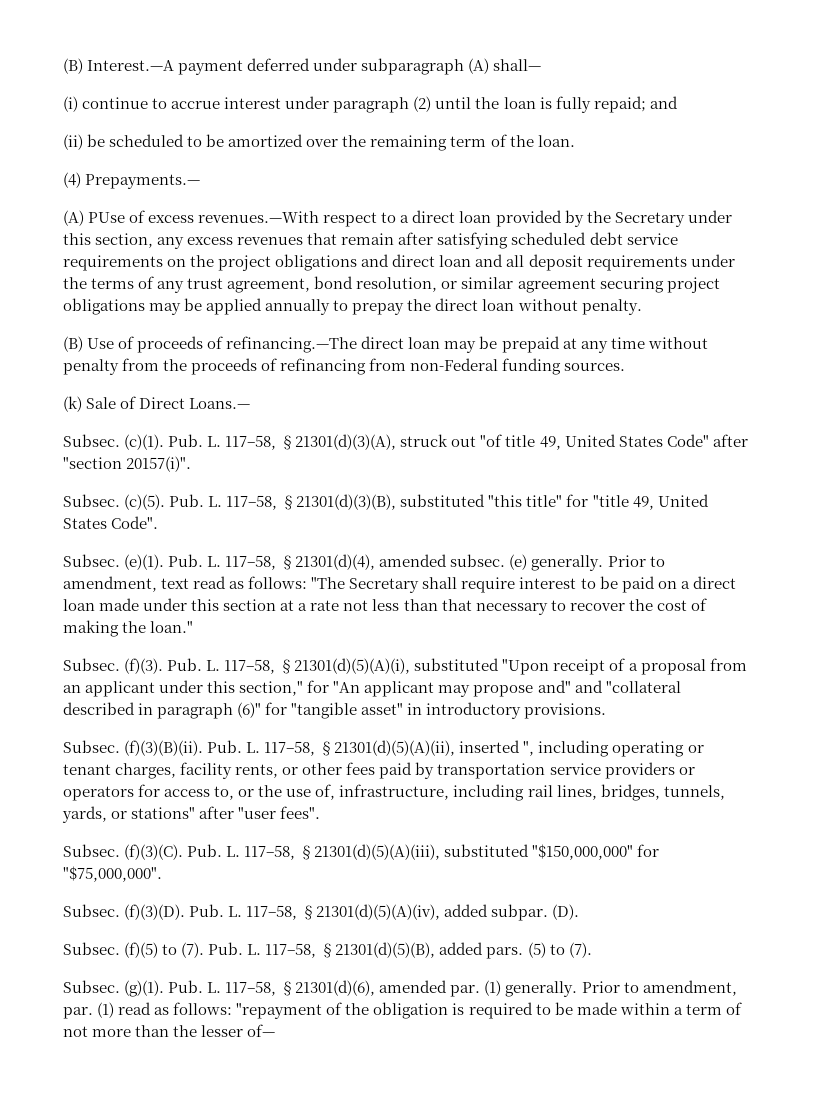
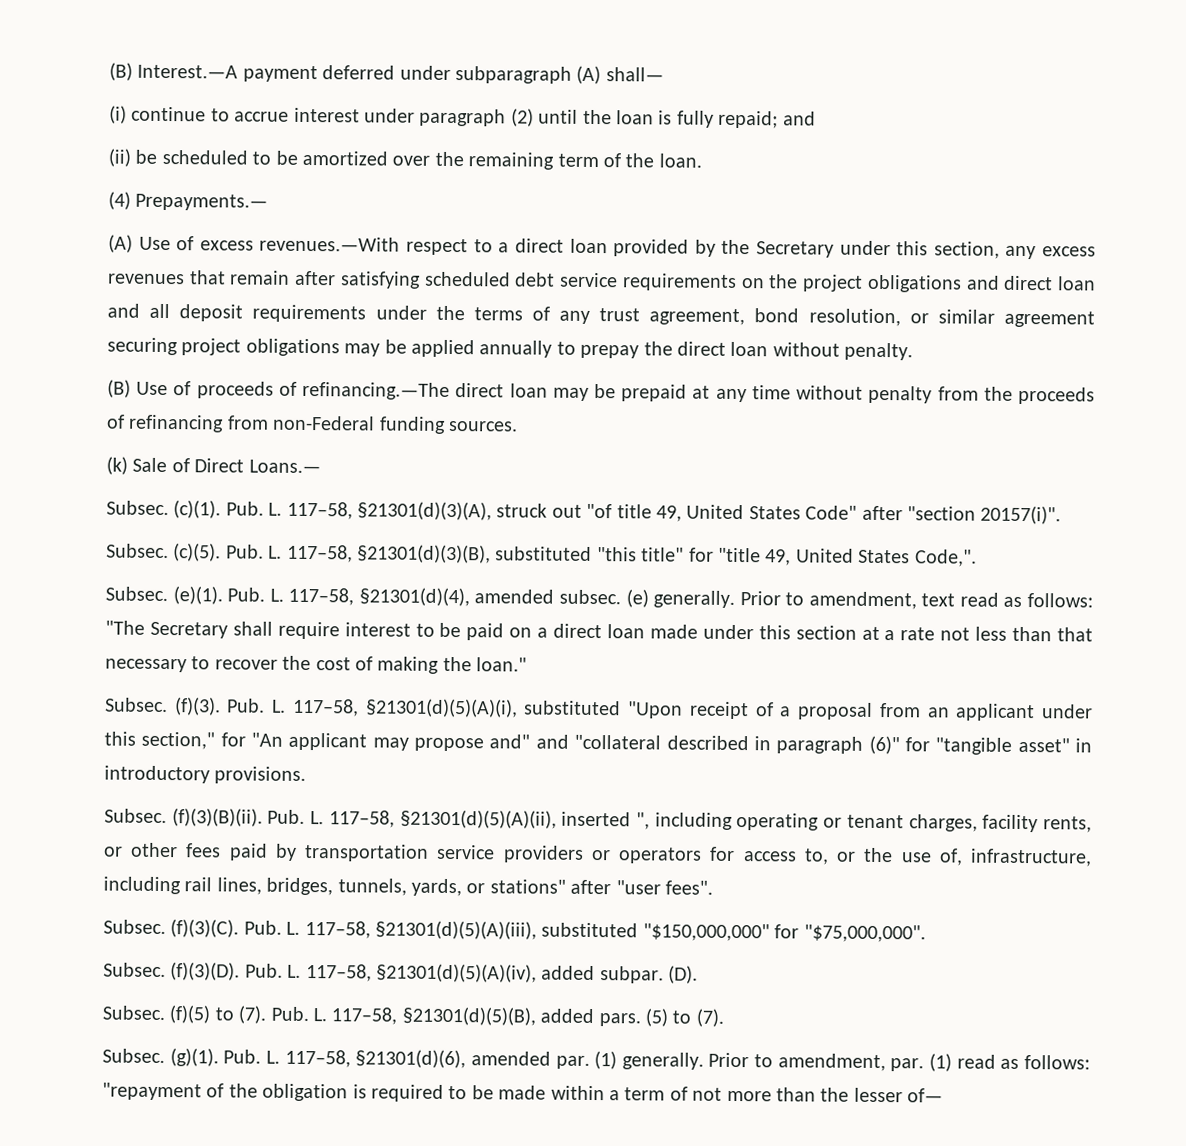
[88,212,126,223] PUse -> [138,236,171,251] Use
[111,516,159,529] Code". -> [914,549,977,567] Code,".

